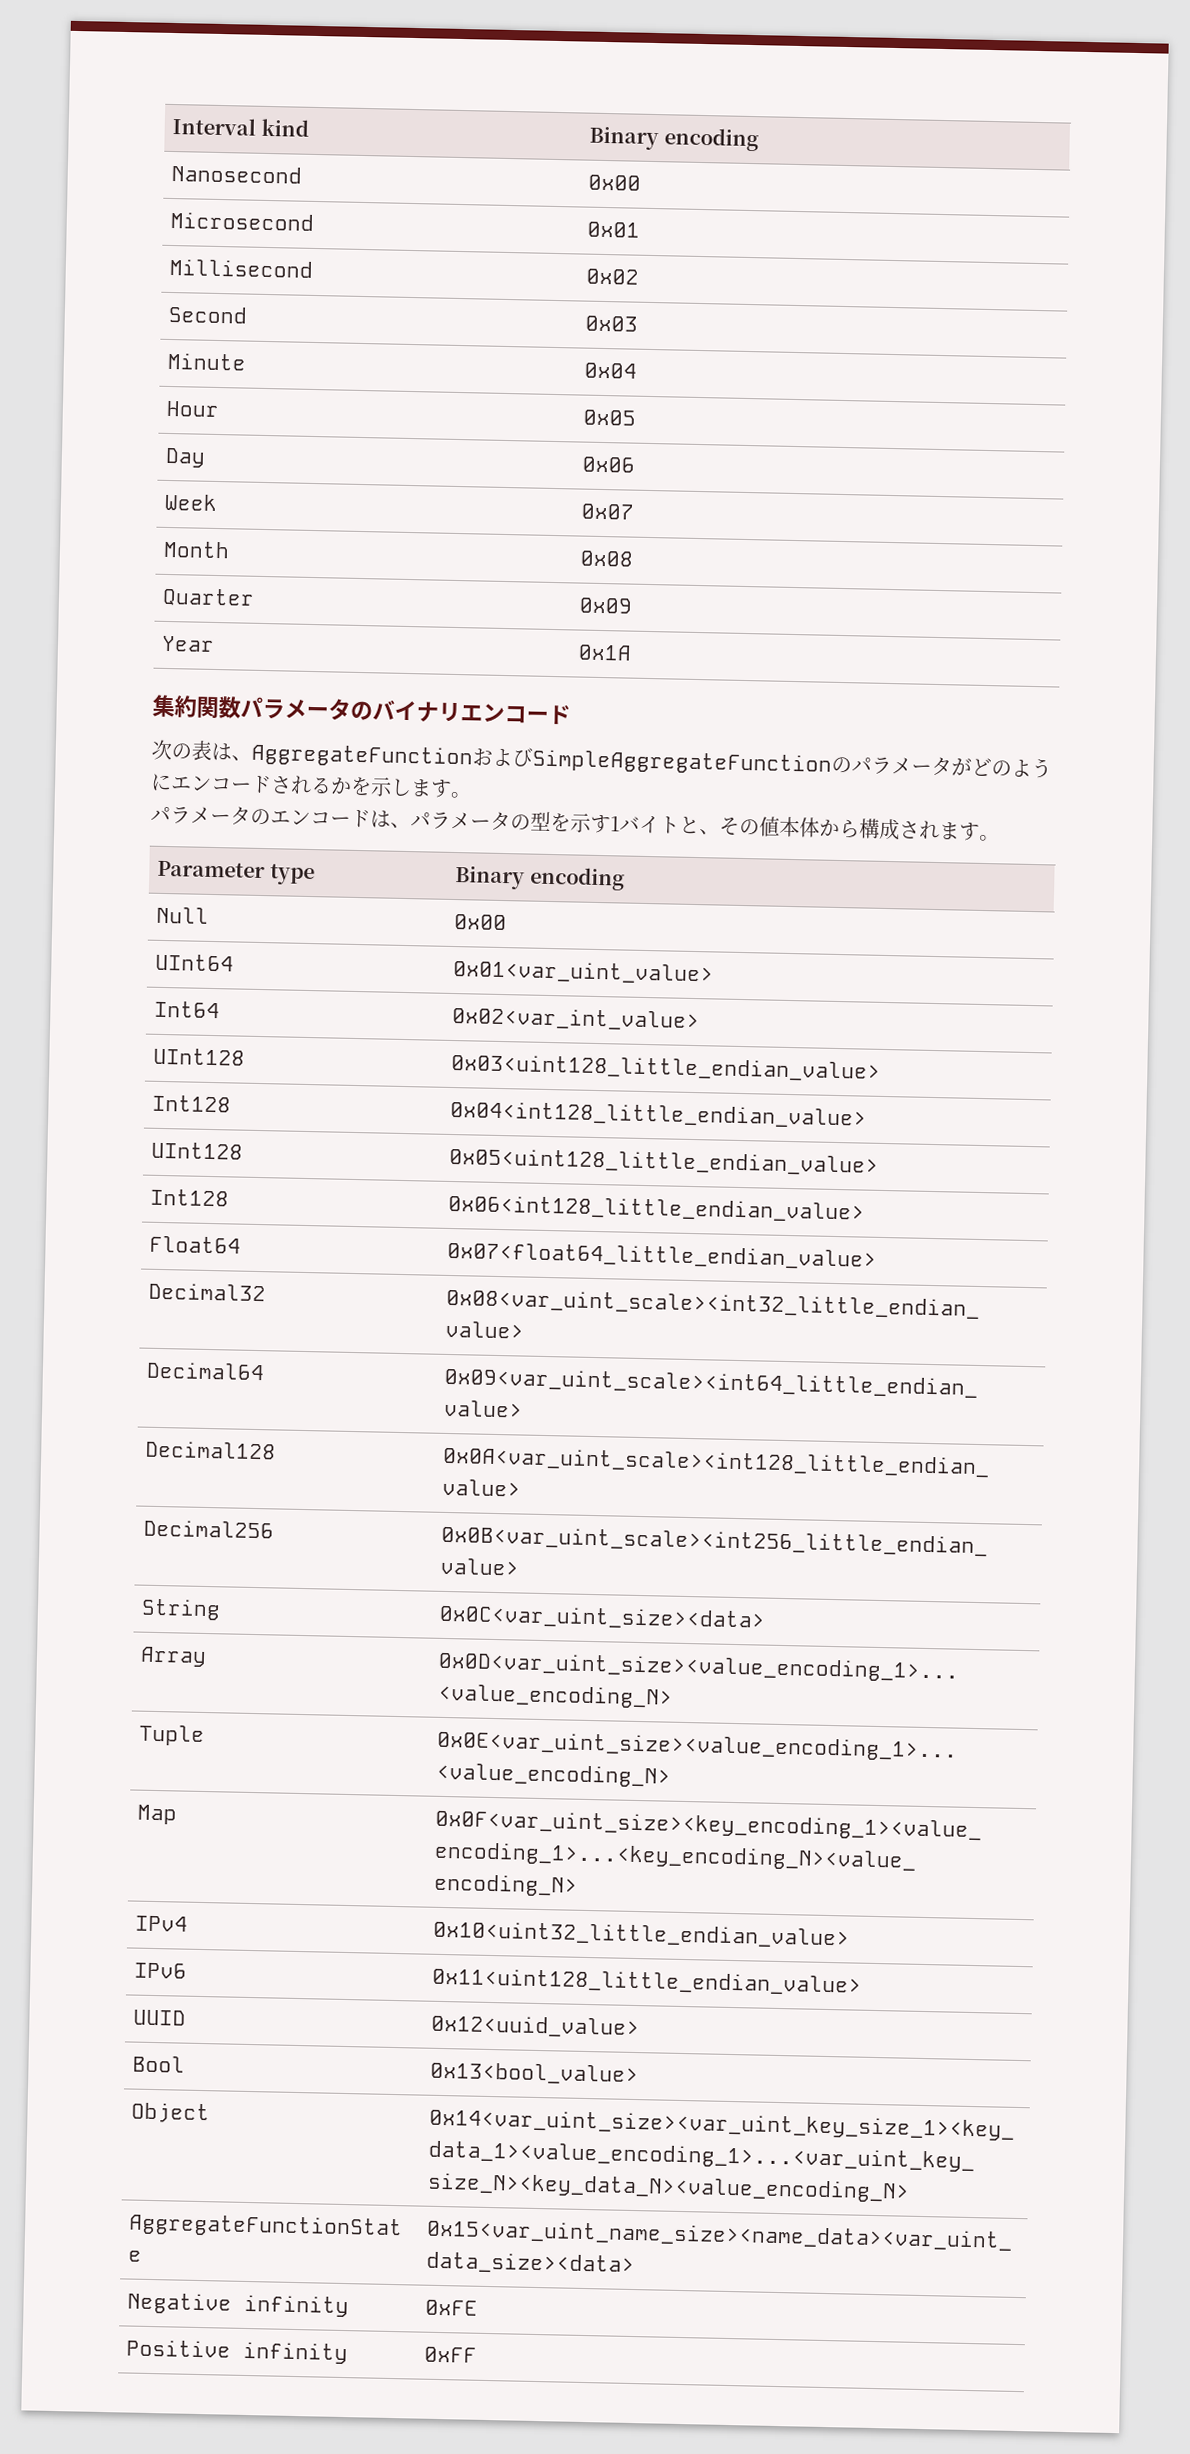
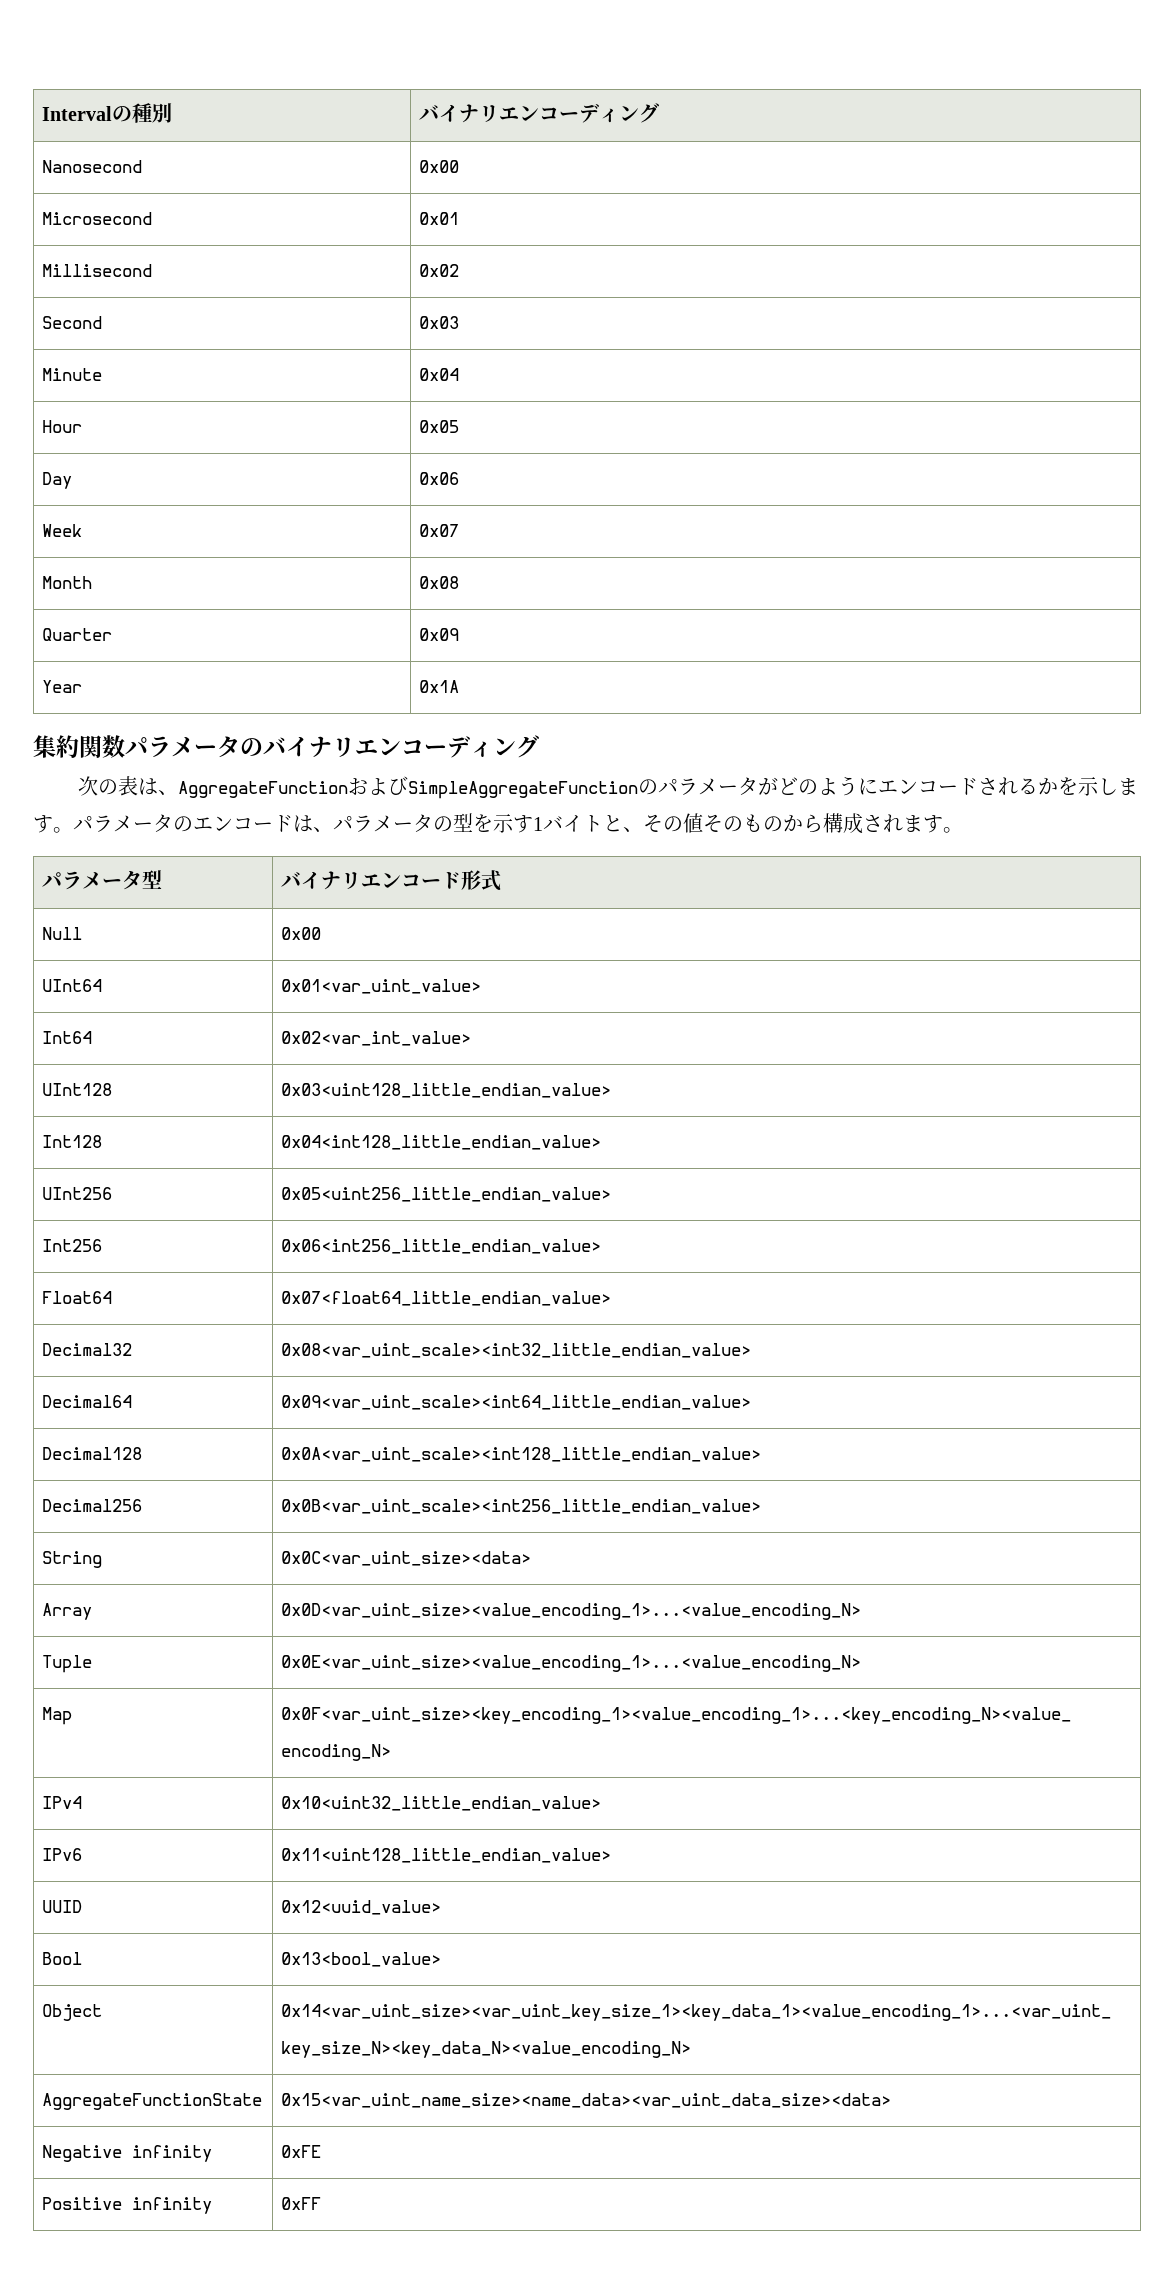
[260,118,309,137] [589,126,759,152] kind | Binary encoding -> [112,103,173,123] [419,103,660,123] の種別 | バイナリエンコーディング
[548,704,571,725] ド -> [447,735,539,758] ディング
(472, 795) // -> (73, 830) none
[779,816,820,838] 本体 -> [703,814,783,832] そのもの
[157,860,315,886] [455,866,625,891] Parameter type | Binary encoding -> [42,870,163,890] [281,870,502,891] パラメータ型 | バイナリエンコード形式
[151,1141,244,1160] [449,1147,880,1176] [150,1188,230,1207] [448,1194,866,1223] UInt128 | 0x05<uint128_little_endian_value> // Int128 | 0x06<int128_little_endian_value> -> [42,1187,113,1200] [281,1187,612,1202] [42,1239,103,1252] [281,1239,602,1254] UInt256 | 0x05<uint256_little_endian_value> // Int256 | 0x06<int256_little_endian_value>

